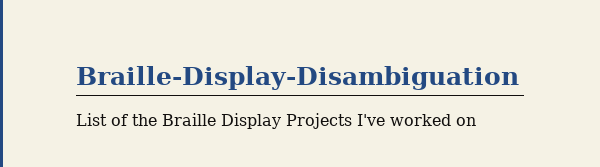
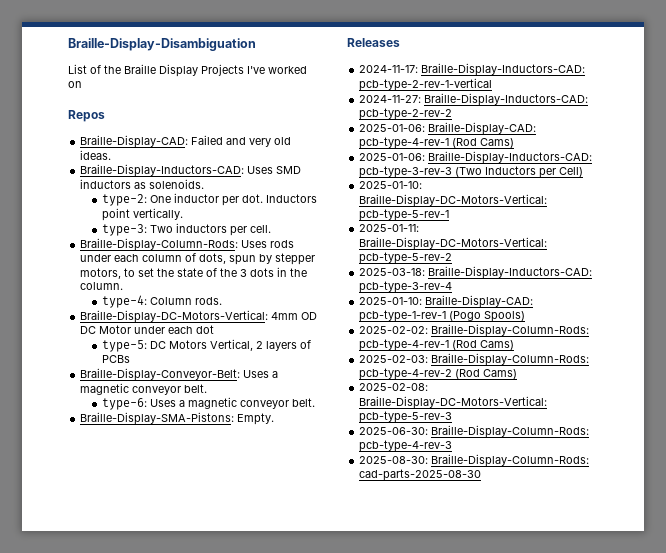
(476, 121) none -> [68,110,105,122] [80,135,292,148] [80,150,112,160] [80,164,302,177] [80,179,205,189] [102,193,318,206] [102,208,184,221] [102,223,272,236] [80,238,295,251] [80,253,316,265] [80,267,308,279] [80,282,124,290] [102,295,223,308] [80,310,318,323] [80,325,215,334] [102,339,312,352] [102,355,131,363] [80,368,279,381] [80,383,208,395] [102,397,316,410] [80,412,275,425] [347,38,400,47] [359,63,586,76] [359,78,493,91] [359,93,589,106] [359,108,453,120] [359,122,537,135] [359,137,515,149] [359,151,593,164] [359,166,584,178] [359,181,423,189] [359,194,548,207] [359,209,450,221] [359,224,420,232] [359,237,548,250] [359,252,453,264] [359,266,593,279] [359,281,453,293] [359,295,534,308] [359,310,526,322] [359,324,590,337] [359,339,515,351] [359,353,590,366] [359,368,518,380] [359,383,429,391] [359,396,548,409] [359,411,453,423] [359,425,590,438] [359,440,453,452] [359,454,590,467] [359,469,482,481] // Repos // Braille-Display-CAD: Failed and very old ideas. // Braille-Display-Inductors-CAD: Uses SMD inductors as solenoids. // type-2: One inductor per dot. Inductors point vertically. // type-3: Two inductors per cell. // Braille-Display-Column-Rods: Uses rods under each column of dots, spun by stepper motors, to set the state of the 3 dots in the column. // type-4: Column rods. // Braille-Display-DC-Motors-Vertical: 4mm OD DC Motor under each dot // type-5: DC Motors Vertical, 2 layers of PCBs // Braille-Display-Conveyor-Belt: Uses a magnetic conveyor belt. // type-6: Uses a magnetic conveyor belt. // Braille-Display-SMA-Pistons: Empty. // Releases // 2024-11-17: Braille-Display-Inductors-CAD: pcb-type-2-rev-1-vertical // 2024-11-27: Braille-Display-Inductors-CAD: pcb-type-2-rev-2 // 2025-01-06: Braille-Display-CAD: pcb-type-4-rev-1 (Rod Cams) // 2025-01-06: Braille-Display-Inductors-CAD: pcb-type-3-rev-3 (Two Inductors per Cell) // 2025-01-10: Braille-Display-DC-Motors-Vertical: pcb-type-5-rev-1 // 2025-01-11: Braille-Display-DC-Motors-Vertical: pcb-type-5-rev-2 // 2025-03-18: Braille-Display-Inductors-CAD: pcb-type-3-rev-4 // 2025-01-10: Braille-Display-CAD: pcb-type-1-rev-1 (Pogo Spools) // 2025-02-02: Braille-Display-Column-Rods: pcb-type-4-rev-1 (Rod Cams) // 2025-02-03: Braille-Display-Column-Rods: pcb-type-4-rev-2 (Rod Cams) // 2025-02-08: Braille-Display-DC-Motors-Vertical: pcb-type-5-rev-3 // 2025-06-30: Braille-Display-Column-Rods: pcb-type-4-rev-3 // 2025-08-30: Braille-Display-Column-Rods: cad-parts-2025-08-30

